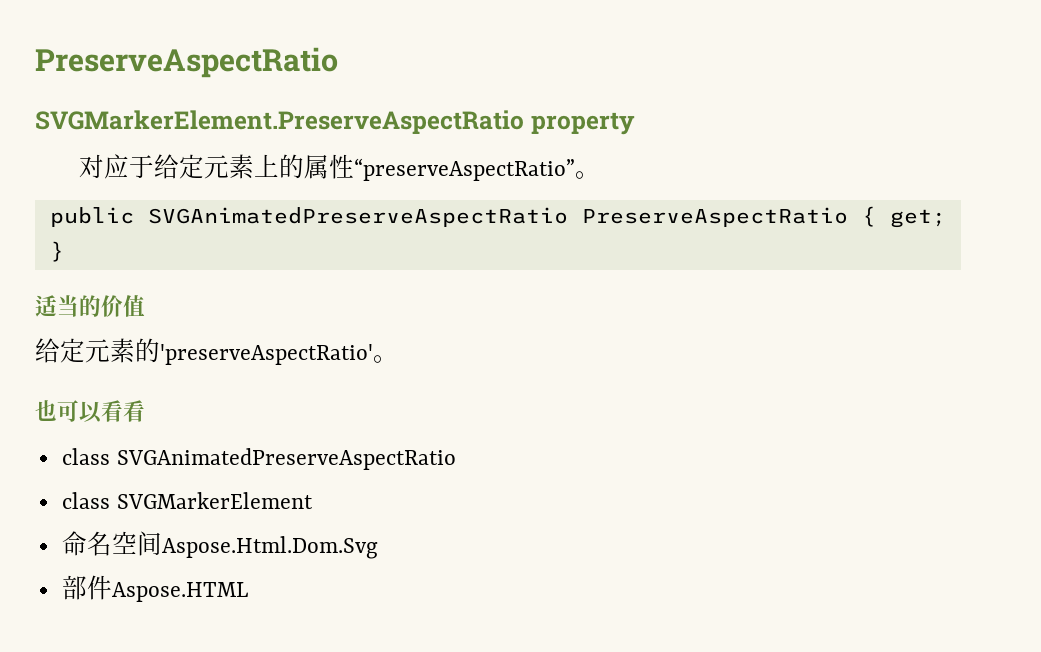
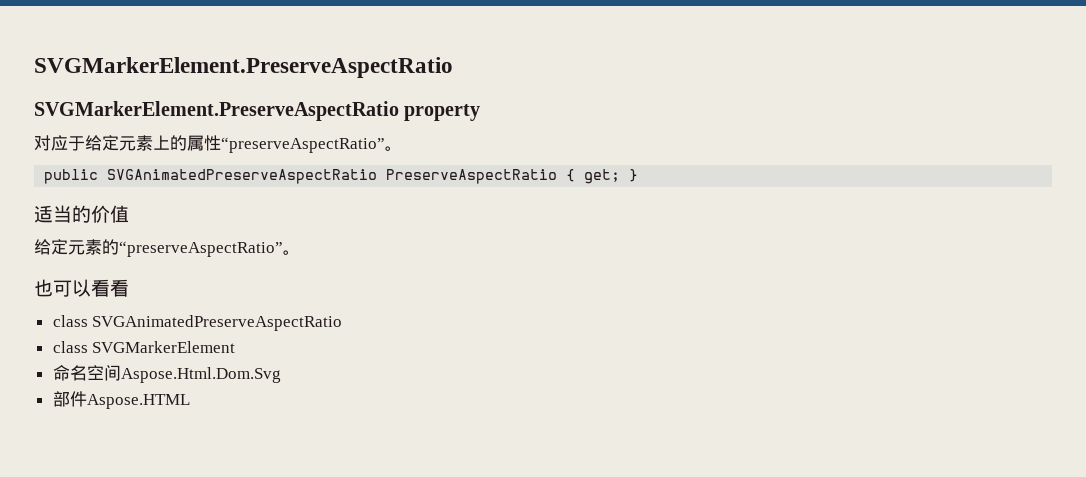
[35,47,338,78] PreserveAspectRatio -> [34,57,453,78] SVGMarkerElement.PreserveAspectRatio
[160,344,373,365] 'preserveAspectRatio' -> [119,241,283,257] “preserveAspectRatio”

